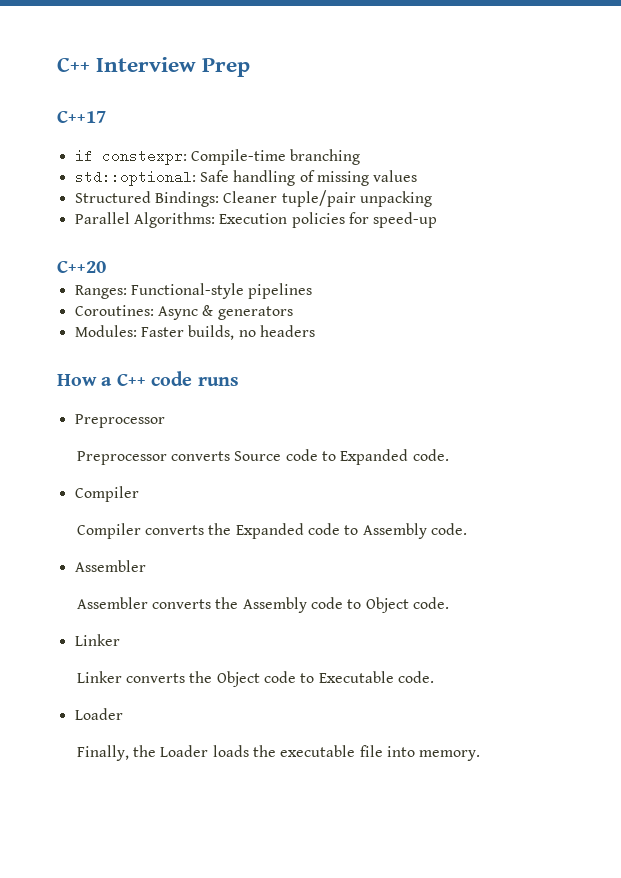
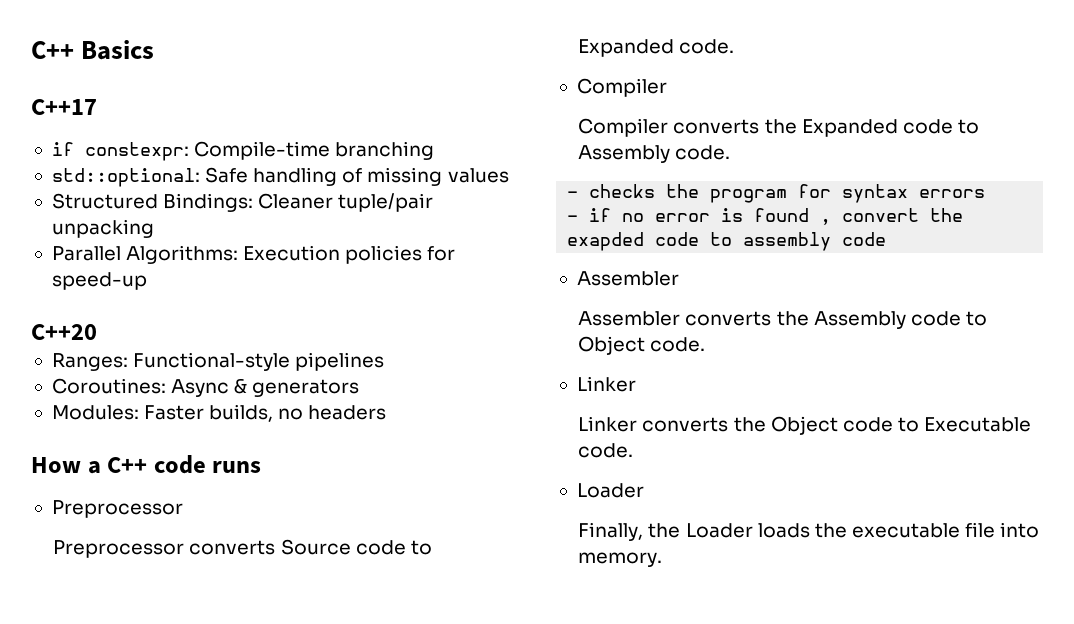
[57,57,251,77] C++ Interview Prep -> [31,40,155,60] C++ Basics
(468, 529) none -> [567,184,986,203] [567,208,964,225] [567,232,887,251] // - checks the program for syntax errors // - if no error is found , convert the exapded code to assembly code

